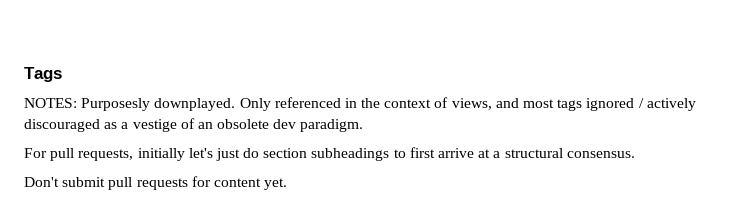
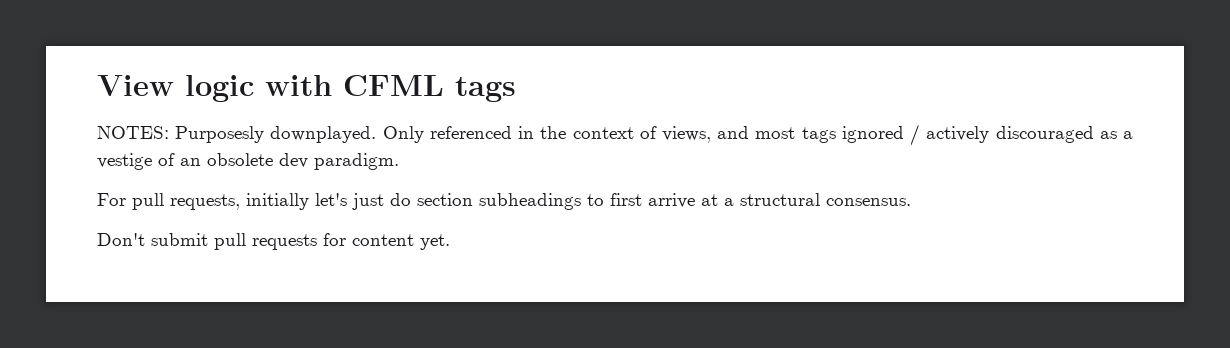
[24,67,62,82] Tags -> [97,75,516,102] View logic with CFML tags

